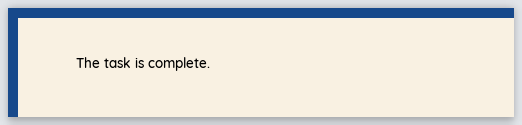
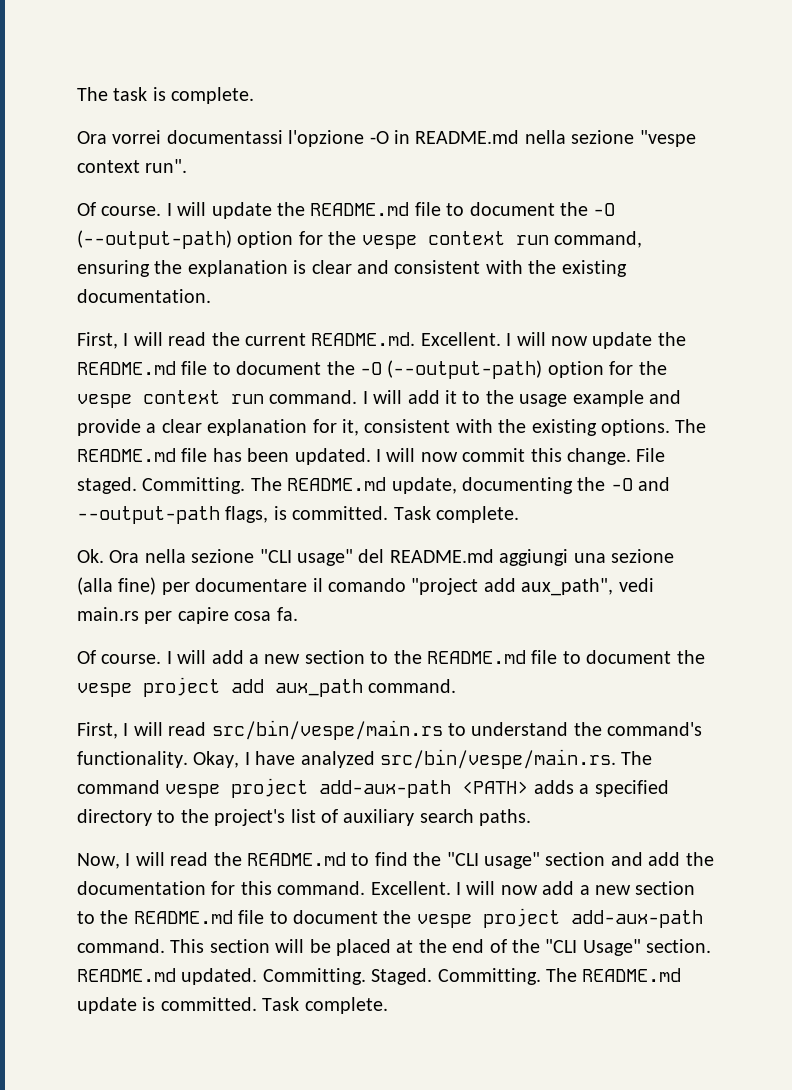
(210, 64) none -> [77,130,696,147] [77,159,188,173] [77,202,616,219] [77,230,642,249] [77,260,627,277] [77,289,211,303] [77,332,686,349] [77,360,667,379] [77,390,681,408] [77,419,707,436] [77,448,666,465] [77,477,671,494] [77,506,519,524] [77,549,674,566] [77,577,654,596] [77,607,298,624] [77,650,705,664] [77,677,457,697] [77,720,703,740] [77,749,653,769] [77,778,669,798] [77,809,532,826] [77,852,714,869] [77,881,696,895] [77,908,703,928] [77,939,712,956] [77,968,682,985] [77,997,388,1014] // Ora vorrei documentassi l'opzione -O in README.md nella sezione "vespe context run". // Of course. I will update the README.md file to document the -O (--output-path) option for the vespe context run command, ensuring the explanation is clear and consistent with the existing documentation. // First, I will read the current README.md. Excellent. I will now update the README.md file to document the -O (--output-path) option for the vespe context run command. I will add it to the usage example and provide a clear explanation for it, consistent with the existing options. The README.md file has been updated. I will now commit this change. File staged. Committing. The README.md update, documenting the -O and --output-path flags, is committed. Task complete. // Ok. Ora nella sezione "CLI usage" del README.md aggiungi una sezione (alla fine) per documentare il comando "project add aux_path", vedi main.rs per capire cosa fa. // Of course. I will add a new section to the README.md file to document the vespe project add aux_path command. // First, I will read src/bin/vespe/main.rs to understand the command's functionality. Okay, I have analyzed src/bin/vespe/main.rs. The command vespe project add-aux-path <PATH> adds a specified directory to the project's list of auxiliary search paths. // Now, I will read the README.md to find the "CLI usage" section and add the documentation for this command. Excellent. I will now add a new section to the README.md file to document the vespe project add-aux-path command. This section will be placed at the end of the "CLI Usage" section. README.md updated. Committing. Staged. Committing. The README.md update is committed. Task complete.

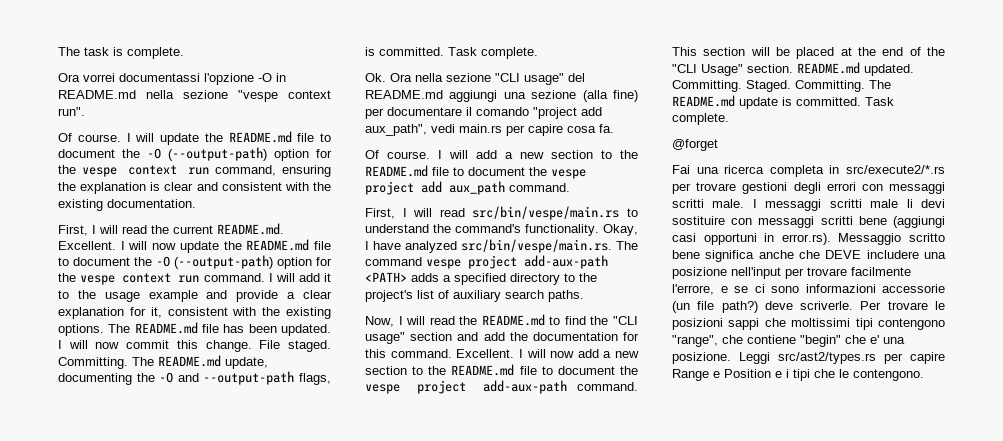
(388, 1005) none -> [672,139,718,151] [672,165,945,177] [672,182,945,194] [672,199,945,211] [672,216,945,228] [672,233,945,245] [672,250,946,262] [672,267,911,279] [672,284,945,295] [672,301,945,313] [672,318,945,330] [672,335,905,347] [672,352,945,364] [672,369,924,381] // @forget // Fai una ricerca completa in src/execute2/*.rs per trovare gestioni degli errori con messaggi scritti male. I messaggi scritti male li devi sostituire con messaggi scritti bene (aggiungi casi opportuni in error.rs). Messaggio scritto bene significa anche che DEVE includere una posizione nell'input per trovare facilmente l'errore, e se ci sono informazioni accessorie (un file path?) deve scriverle. Per trovare le posizioni sappi che moltissimi tipi contengono "range", che contiene "begin" che e' una posizione. Leggi src/ast2/types.rs per capire Range e Position e i tipi che le contengono.

